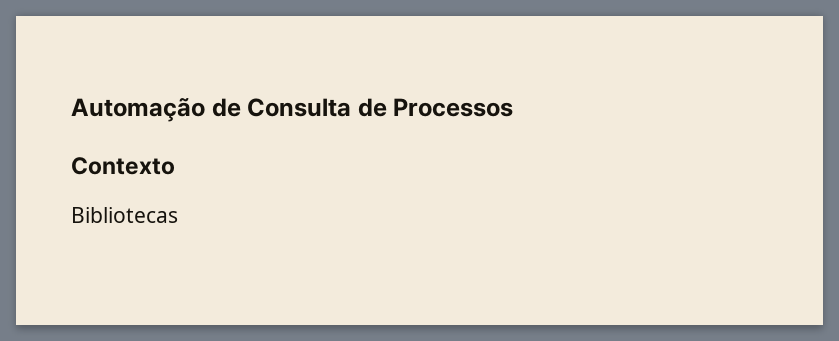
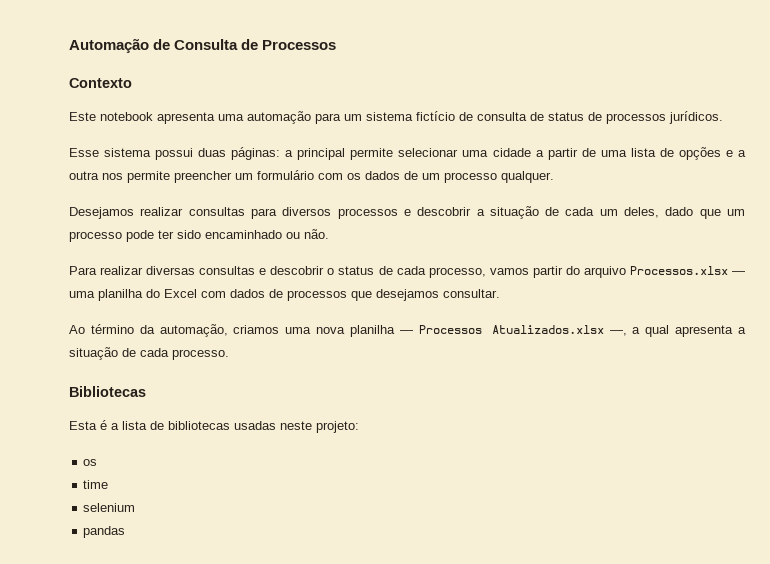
[71,207,178,223] Bibliotecas -> [69,111,723,124] [69,147,746,160] [69,170,554,183] [69,206,745,219] [69,229,329,242] [69,266,745,278] [69,289,500,301] [69,324,747,337] [69,347,229,360] [69,386,146,397] [69,420,359,433] [83,459,98,466] [83,480,109,489] [83,503,136,512] [83,526,126,538] Este notebook apresenta uma automação para um sistema fictício de consulta de status de processos jurídicos. // Esse sistema possui duas páginas: a principal permite selecionar uma cidade a partir de uma lista de opções e a outra nos permite preencher um formulário com os dados de um processo qualquer. // Desejamos realizar consultas para diversos processos e descobrir a situação de cada um deles, dado que um processo pode ter sido encaminhado ou não. // Para realizar diversas consultas e descobrir o status de cada processo, vamos partir do arquivo Processos.xlsx — uma planilha do Excel com dados de processos que desejamos consultar. // Ao término da automação, criamos uma nova planilha — Processos Atualizados.xlsx —, a qual apresenta a situação de cada processo. // Bibliotecas // Esta é a lista de bibliotecas usadas neste projeto: // os // time // selenium // pandas

